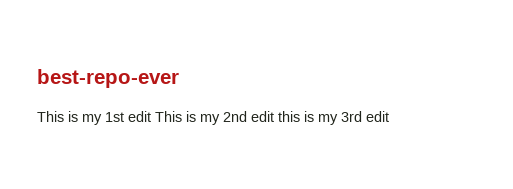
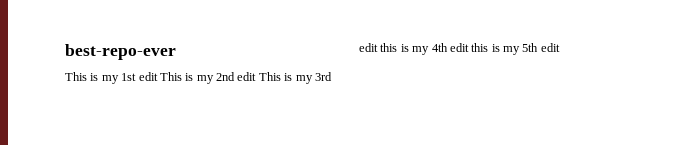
[278,111,300,122] this -> [258,72,281,81] This
(389, 116) none -> [380,43,560,55] this is my 4th edit this is my 5th edit

